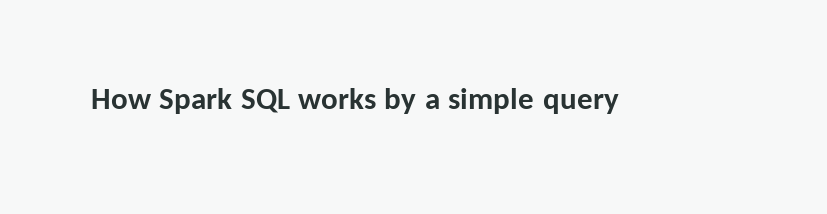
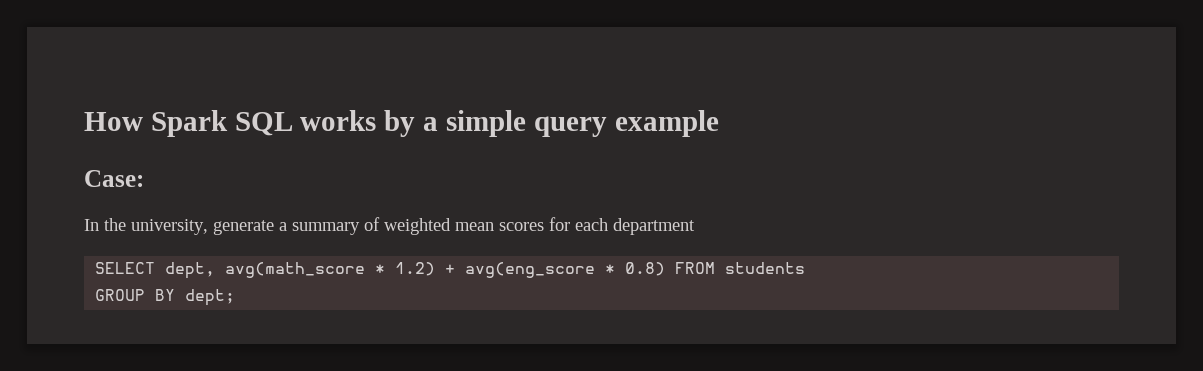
(619, 104) none -> [614,110,719,137] [84,170,144,187] [84,217,695,235] [95,262,806,279] [95,289,236,306] example // Case: // In the university, generate a summary of weighted mean scores for each department // SELECT dept, avg(math_score * 1.2) + avg(eng_score * 0.8) FROM students // GROUP BY dept;

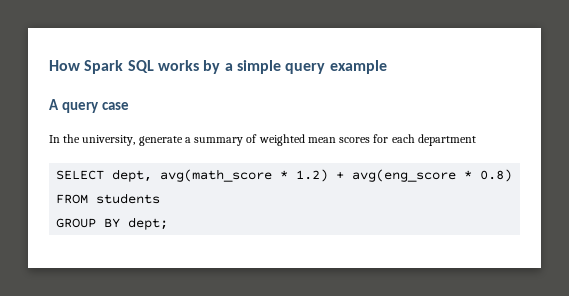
[84,170,144,187] Case: -> [49,99,129,113] A query case

